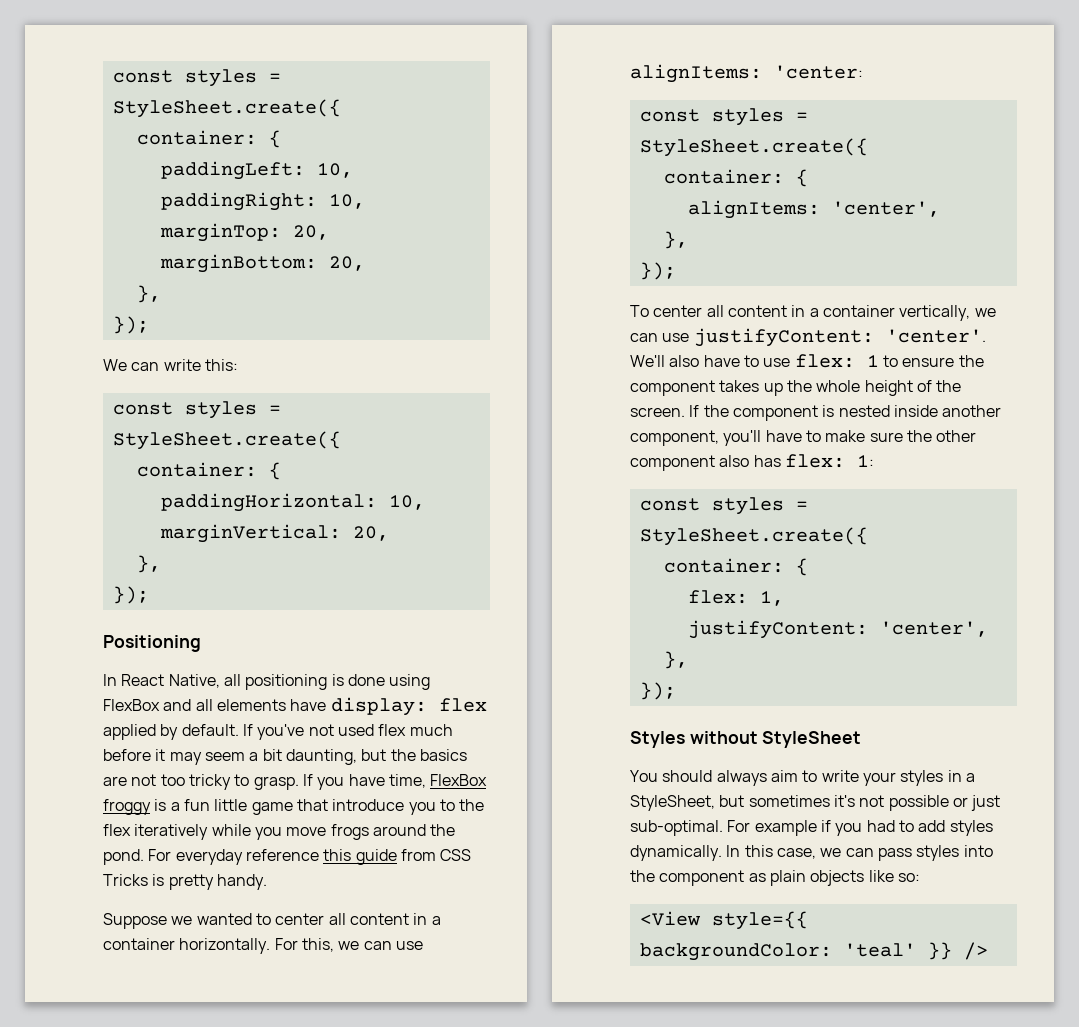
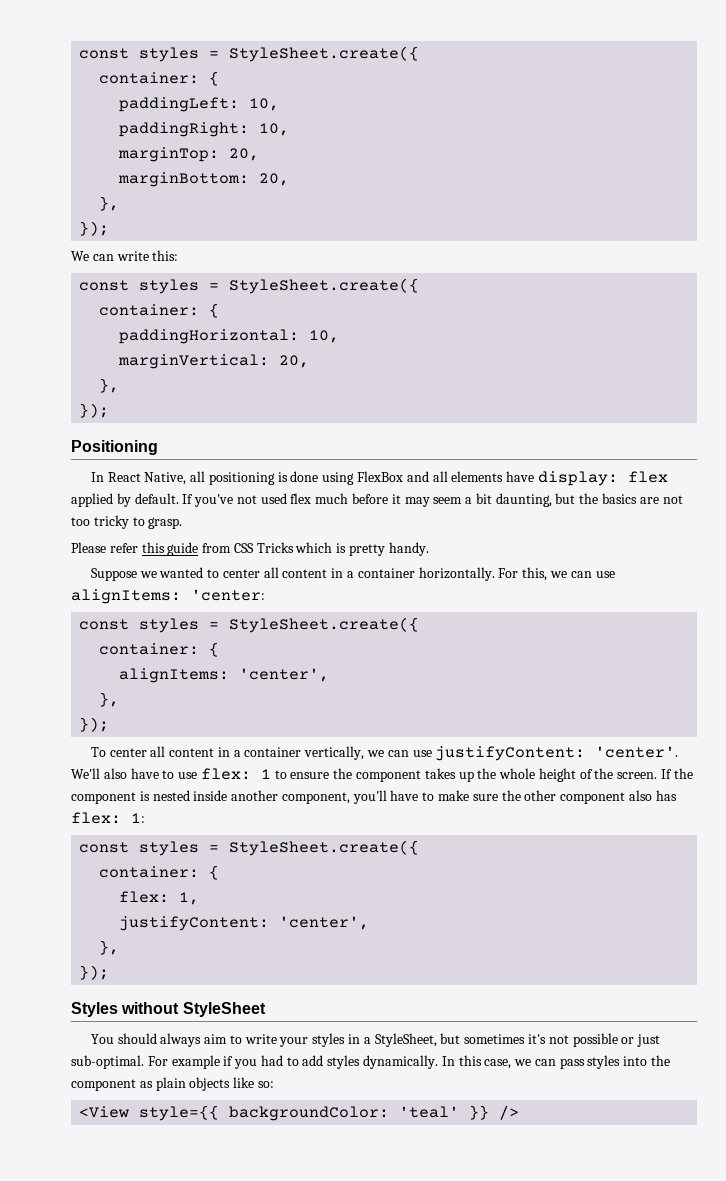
[302,774,488,790] [103,799,485,815] [103,824,456,840] [103,849,319,865] If you have time, FlexBox froggy is a fun little game that introduce you to the flex iteratively while you move frogs around the pond. For everyday reference -> [71,542,138,553] // Please refer
(148, 880) none -> [295,542,333,553] which

